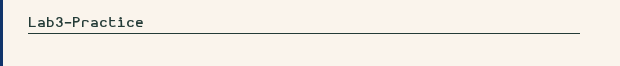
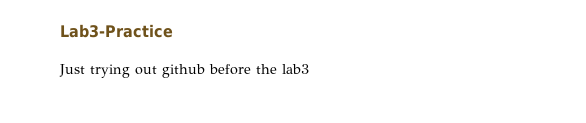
(144, 22) none -> [59,64,309,78] // Just trying out github before the lab3

